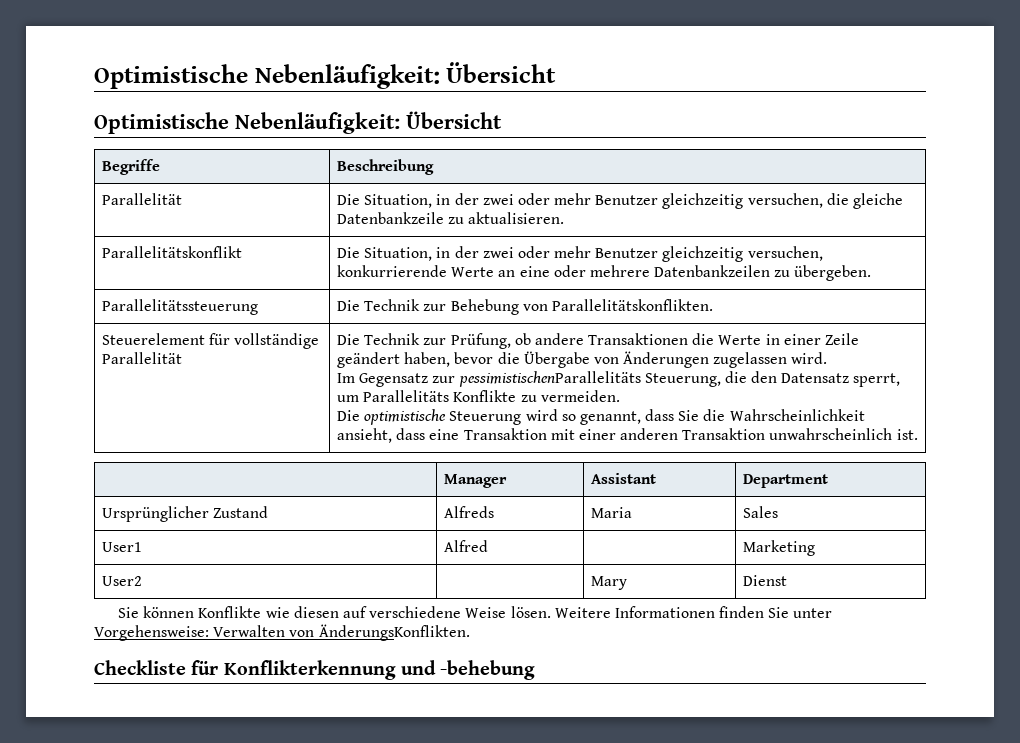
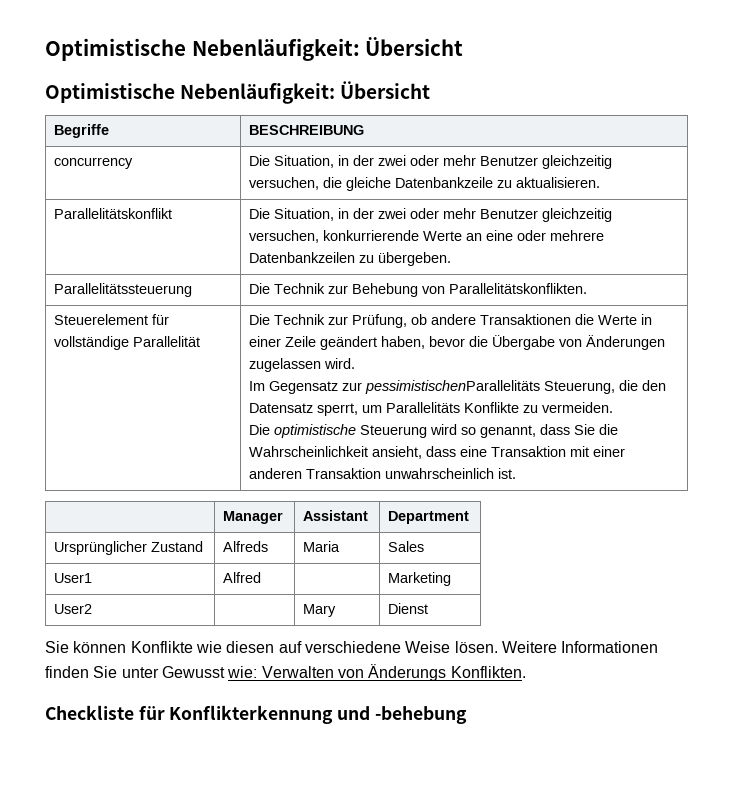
[336,159,434,175] [101,193,182,205] Beschreibung // Parallelität -> [249,125,365,135] [54,157,134,169] BESCHREIBUNG // concurrency
[94,624,470,641] Vorgehensweise: Verwalten von ÄnderungsKonflikten. -> [161,664,526,681] Gewusst wie: Verwalten von Änderungs Konflikten.

